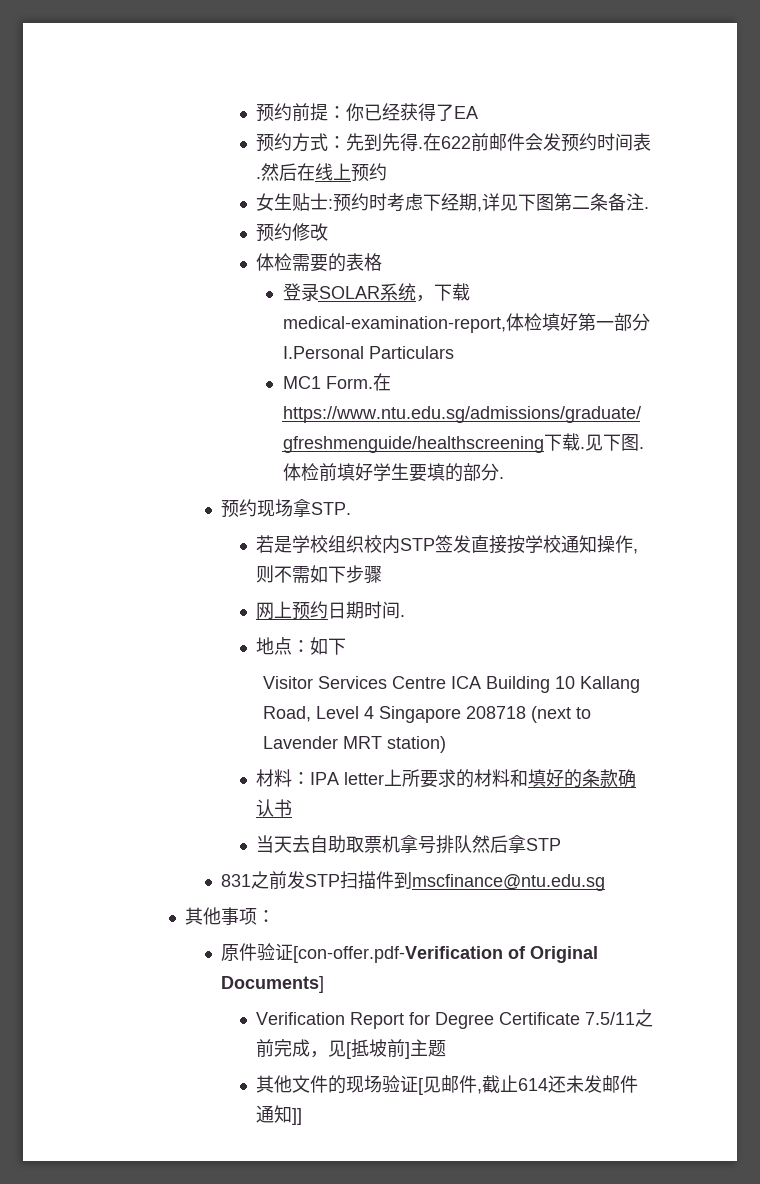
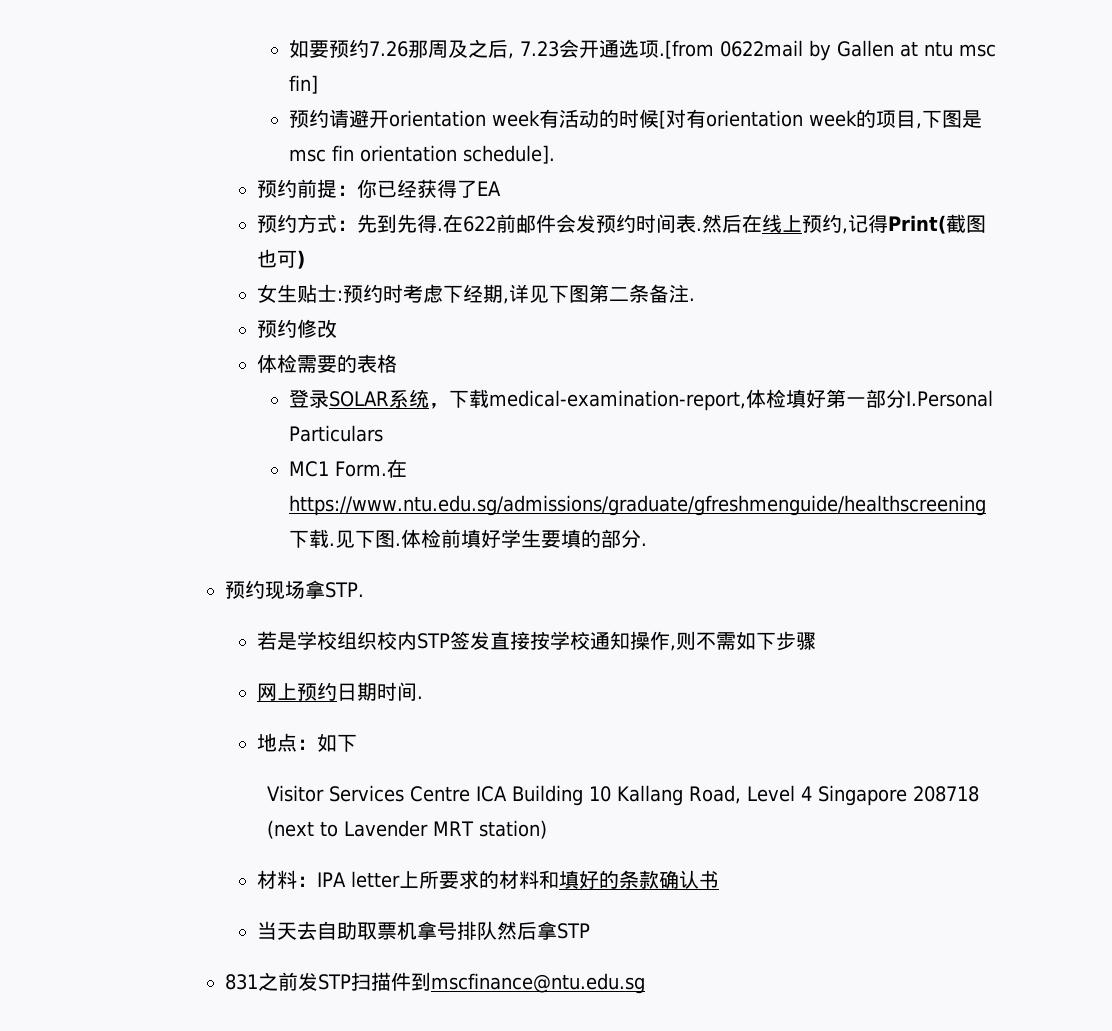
(256, 112) none -> [288,39,996,61] [288,75,318,94] [288,109,982,129] [288,145,555,164] 如要预约7.26那周及之后, 7.23会开通选项.[from 0622mail by Gallen at ntu msc fin] // 预约请避开orientation week有活动的时候[对有orientation week的项目,下图是msc fin orientation schedule]. //
(388, 172) none -> [841,214,986,234] [256,249,305,269] ,记得Print(截图也可)
[185,907,276,925] [220,943,598,963] [220,976,324,993] [256,1009,654,1029] [256,1039,447,1059] [256,1075,639,1095] [256,1105,303,1125] // 其他事项： // 原件验证[con-offer.pdf-Verification of Original Documents] // Verification Report for Degree Certificate 7.5/11之前完成，见[抵坡前]主题 // 其他文件的现场验证[见邮件,截止614还未发邮件通知]] -> (646, 983) none

